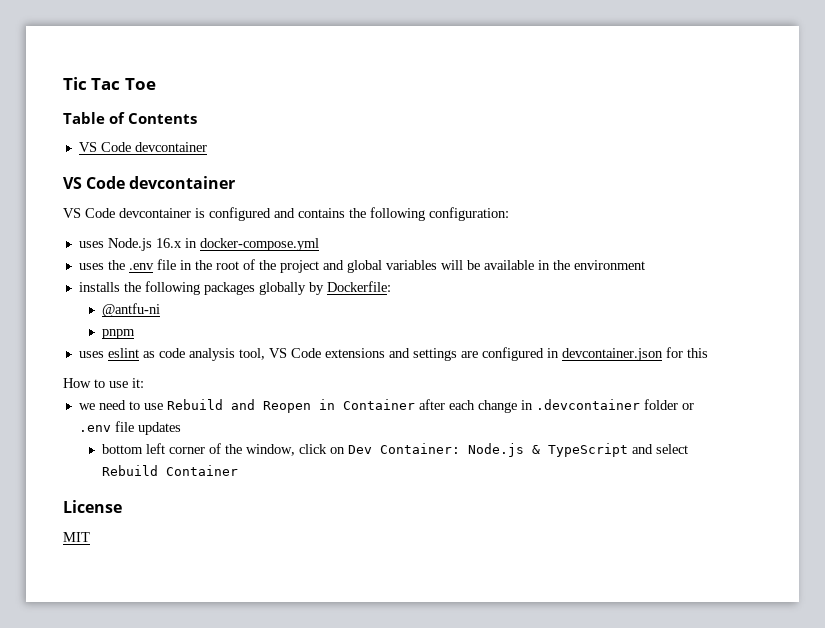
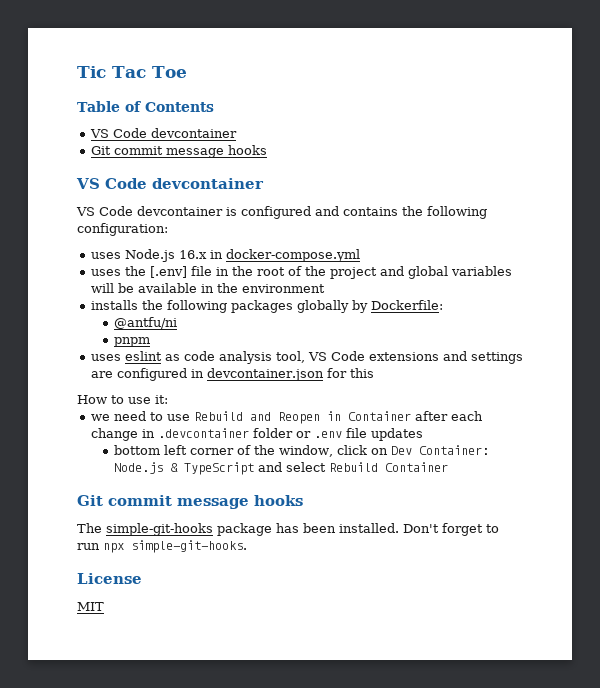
(207, 147) none -> [91,145,268,158] // Git commit message hooks
[128,263,154,270] .env -> [150,266,188,278] [.env]
[102,303,161,317] @antfu-ni -> [114,317,178,329] @antfu/ni
(239, 470) none -> [77,495,303,509] [77,523,499,536] [77,540,247,553] // Git commit message hooks // The simple-git-hooks package has been installed. Don't forget to run npx simple-git-hooks.

